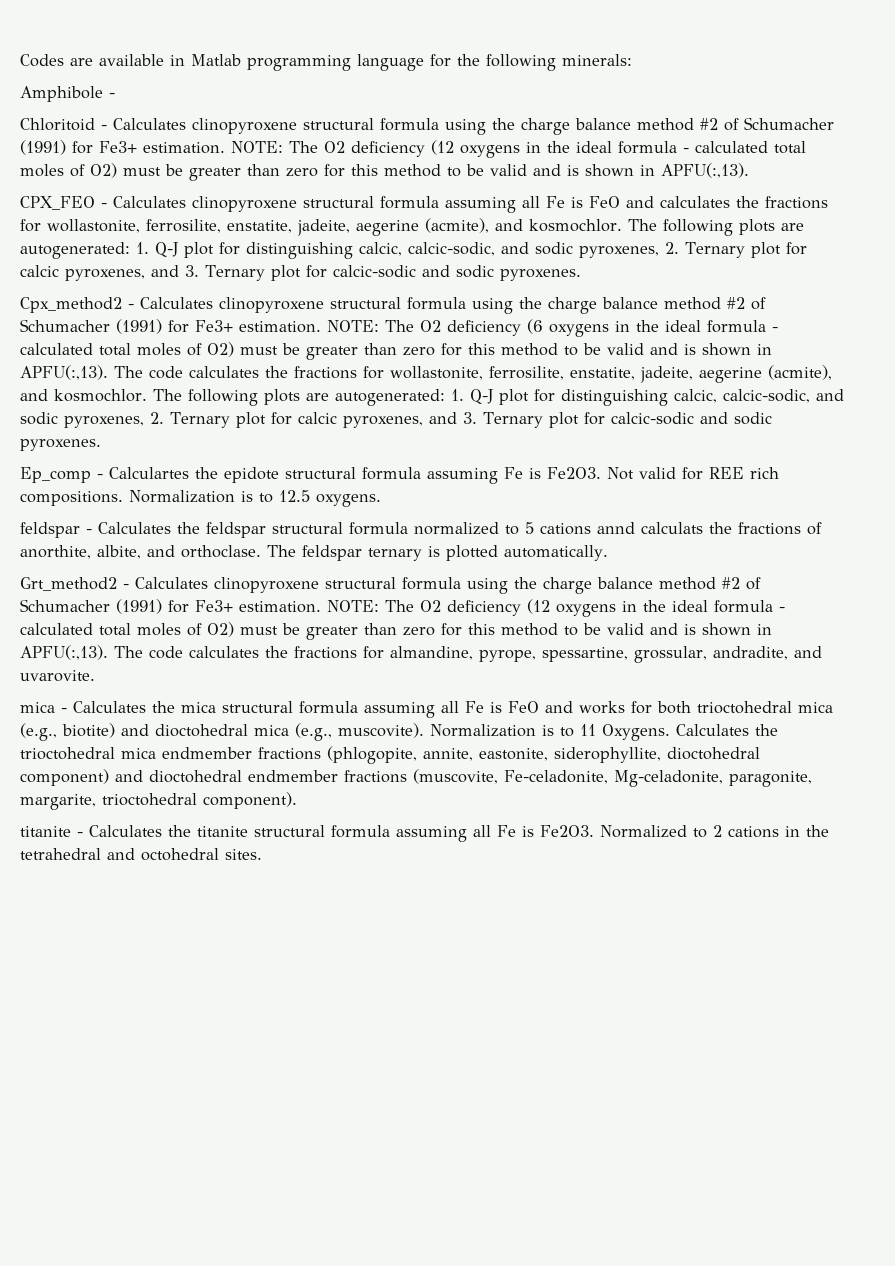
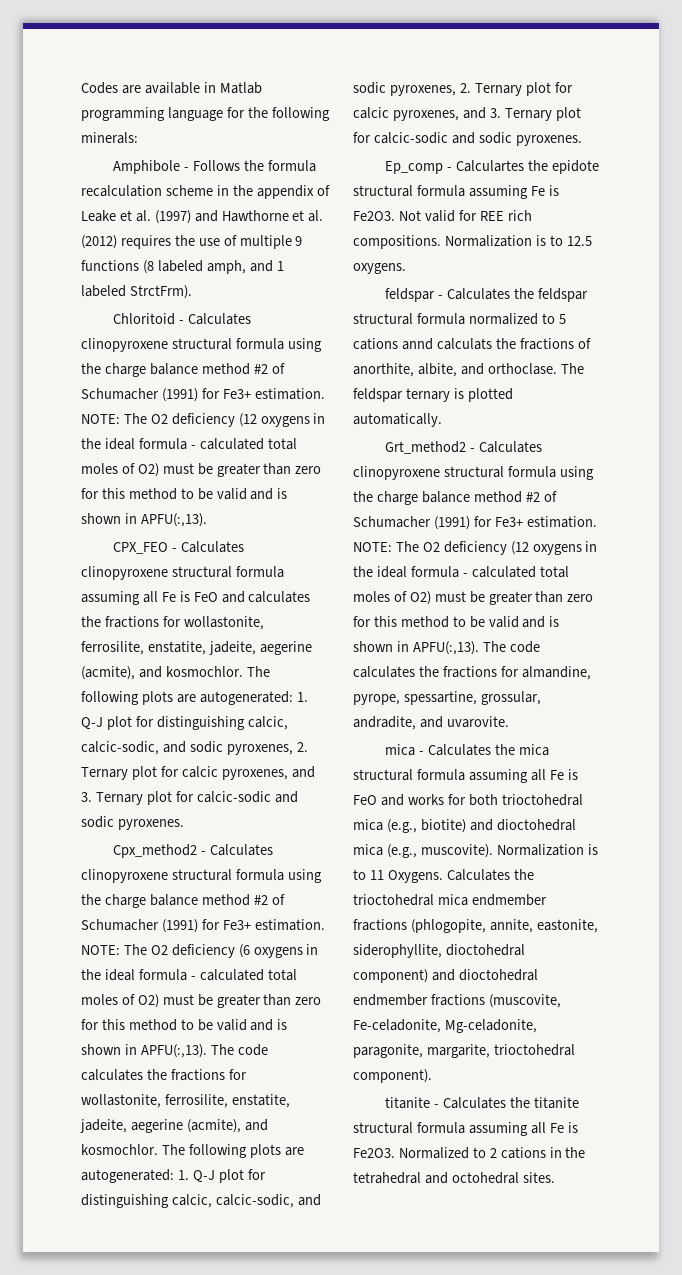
(115, 95) none -> [192,160,316,172] [81,185,330,199] [81,210,324,224] [81,235,303,249] [81,260,284,274] [81,285,192,299] Follows the formula recalculation scheme in the appendix of Leake et al. (1997) and Hawthorne et al. (2012) requires the use of multiple 9 functions (8 labeled amph, and 1 labeled StrctFrm).

